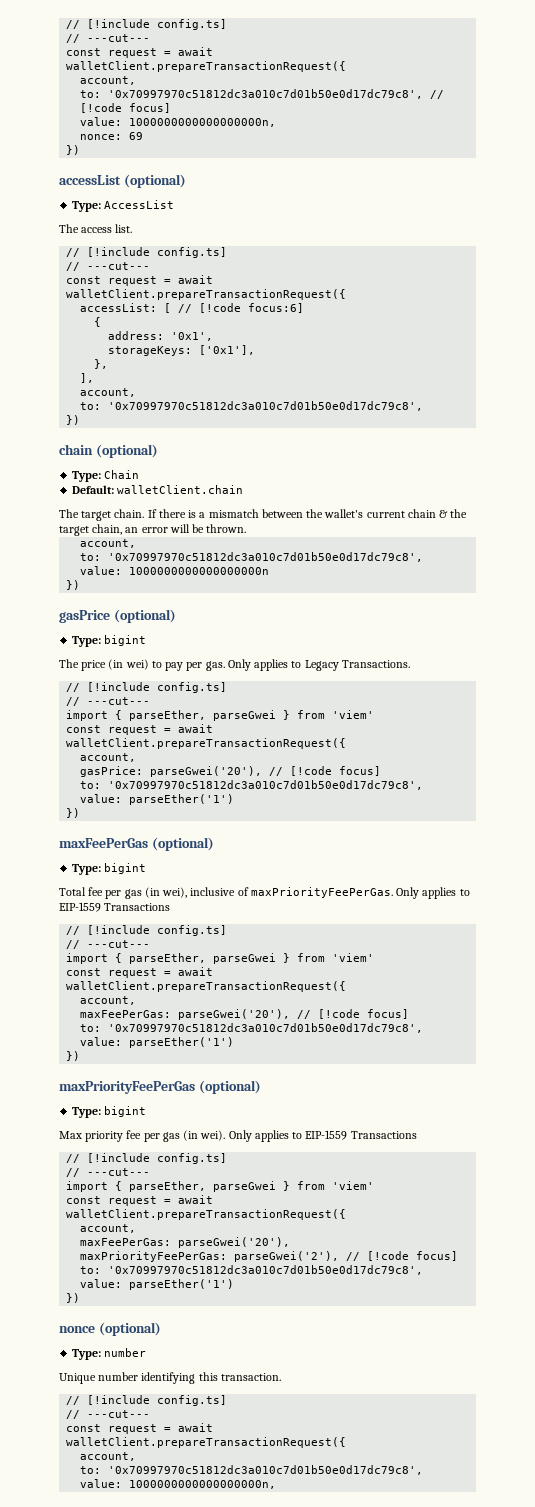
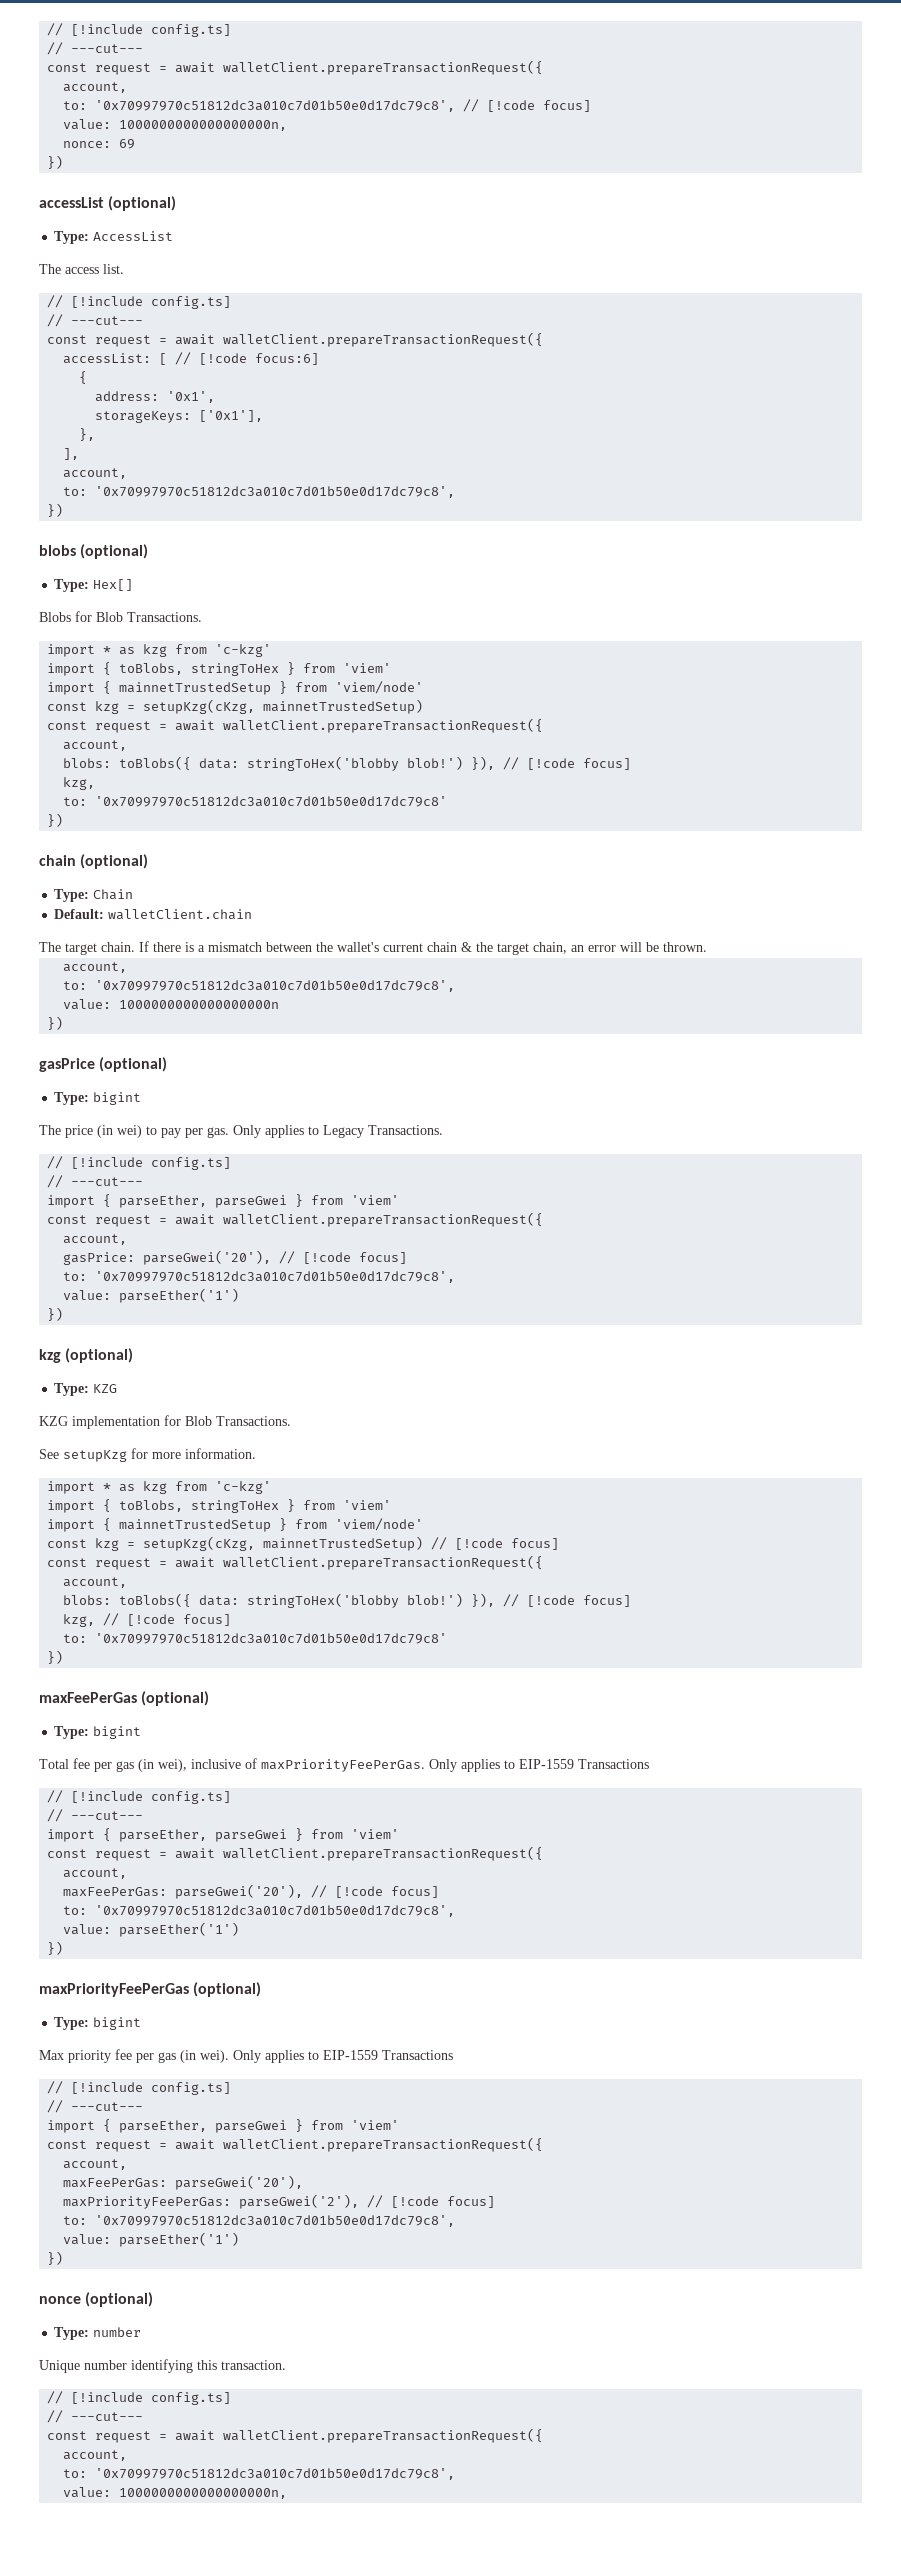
(81, 420) none -> [39,544,149,559] [54,579,134,592] [39,611,202,622] [47,644,272,657] [47,662,392,676] [47,681,424,695] [47,699,424,714] [47,718,544,733] [63,740,128,751] [63,756,632,771] [63,777,96,790] [63,796,448,807] [47,813,64,827] // blobs (optional) // Type: Hex[] // Blobs for Blob Transactions. // import * as kzg from 'c-kzg' // import { toBlobs, stringToHex } from 'viem' // import { mainnetTrustedSetup } from 'viem/node' // const kzg = setupKzg(cKzg, mainnetTrustedSetup) // const request = await walletClient.prepareTransactionRequest({ // account, // blobs: toBlobs({ data: stringToHex('blobby blob!') }), // [!code focus] // kzg, // to: '0x70997970c51812dc3a010c7d01b50e0d17dc79c8' // })
(81, 813) none -> [39,1348,134,1363] [54,1383,118,1396] [39,1415,291,1429] [39,1448,256,1462] [47,1481,272,1494] [47,1499,392,1513] [47,1518,424,1532] [47,1536,560,1551] [47,1555,544,1570] [63,1577,128,1588] [63,1593,632,1608] [63,1613,232,1627] [63,1633,448,1644] [47,1650,64,1664] // kzg (optional) // Type: KZG // KZG implementation for Blob Transactions. // See setupKzg for more information. // import * as kzg from 'c-kzg' // import { toBlobs, stringToHex } from 'viem' // import { mainnetTrustedSetup } from 'viem/node' // const kzg = setupKzg(cKzg, mainnetTrustedSetup) // [!code focus] // const request = await walletClient.prepareTransactionRequest({ // account, // blobs: toBlobs({ data: stringToHex('blobby blob!') }), // [!code focus] // kzg, // [!code focus] // to: '0x70997970c51812dc3a010c7d01b50e0d17dc79c8' // })

